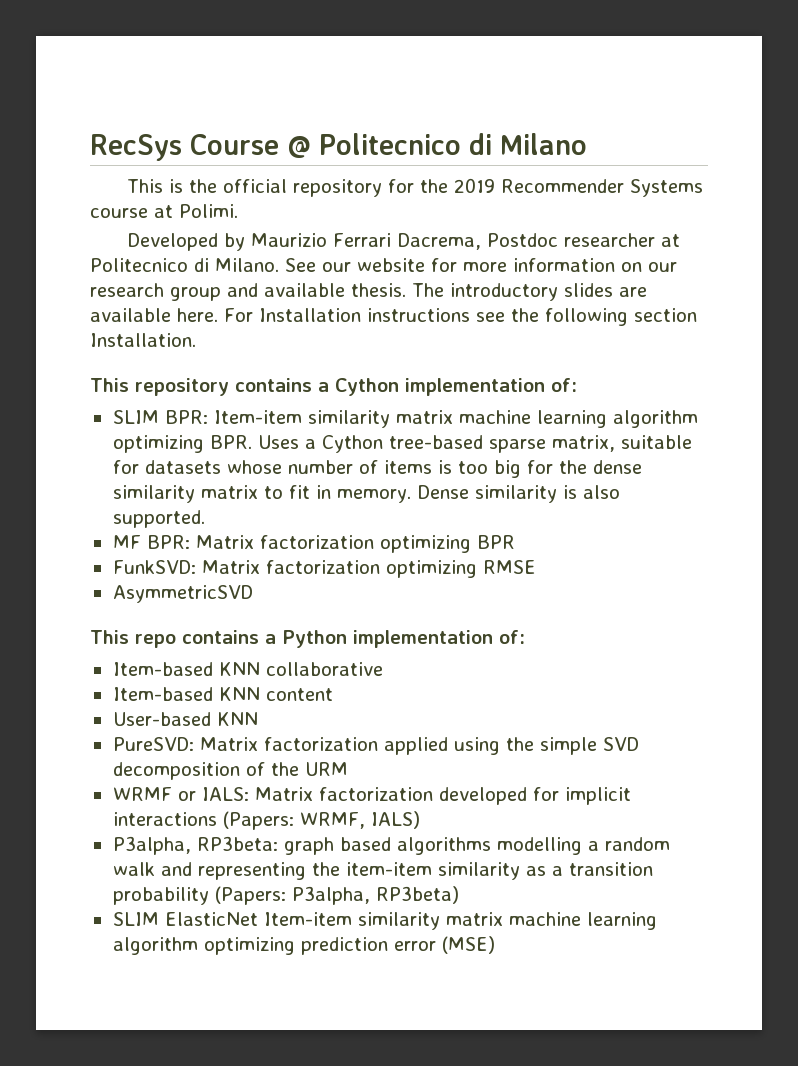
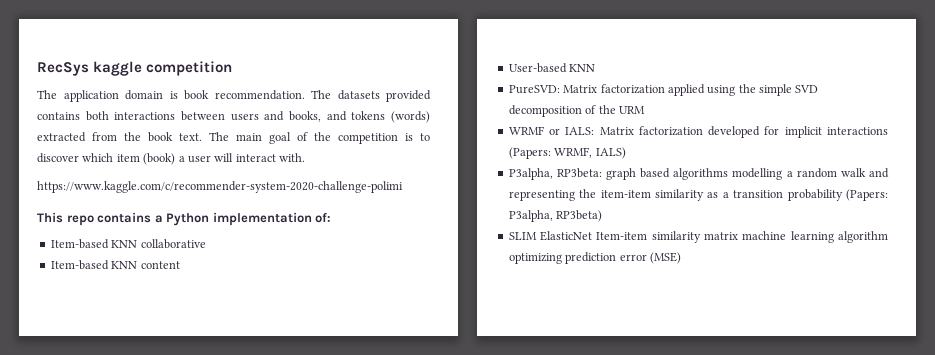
[190,133,587,158] [127,178,704,197] [90,204,238,218] [127,233,681,251] [90,258,677,272] [90,283,647,301] [90,308,697,326] [90,333,196,347] [90,378,577,396] [112,410,698,428] [112,435,692,453] [112,460,642,478] [112,485,620,503] [112,510,205,528] [112,535,515,553] [112,560,536,578] [112,585,253,603] Course @ Politecnico di Milano // This is the official repository for the 2019 Recommender Systems course at Polimi. // Developed by Maurizio Ferrari Dacrema, Postdoc researcher at Politecnico di Milano. See our website for more information on our research group and available thesis. The introductory slides are available here. For Installation instructions see the following section Installation. // This repository contains a Cython implementation of: // SLIM BPR: Item-item similarity matrix machine learning algorithm optimizing BPR. Uses a Cython tree-based sparse matrix, suitable for datasets whose number of items is too big for the dense similarity matrix to fit in memory. Dense similarity is also supported. // MF BPR: Matrix factorization optimizing BPR // FunkSVD: Matrix factorization optimizing RMSE // AsymmetricSVD -> [93,61,233,76] [37,90,431,102] [37,111,430,123] [37,132,430,144] [37,153,305,165] [37,181,403,193] kaggle competition // The application domain is book recommendation. The datasets provided contains both interactions between users and books, and tokens (words) extracted from the book text. The main goal of the competition is to discover which item (book) a user will interact with. // https://www.kaggle.com/c/recommender-system-2020-challenge-polimi

